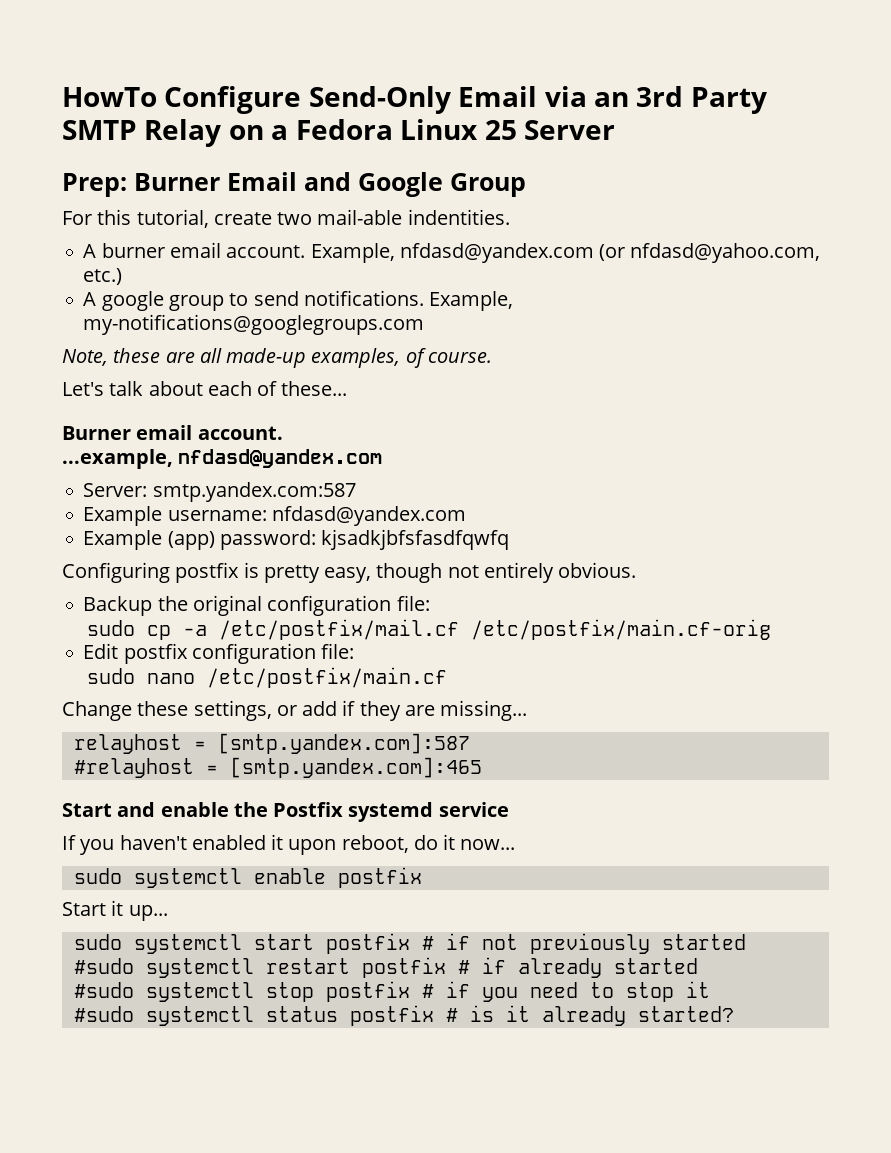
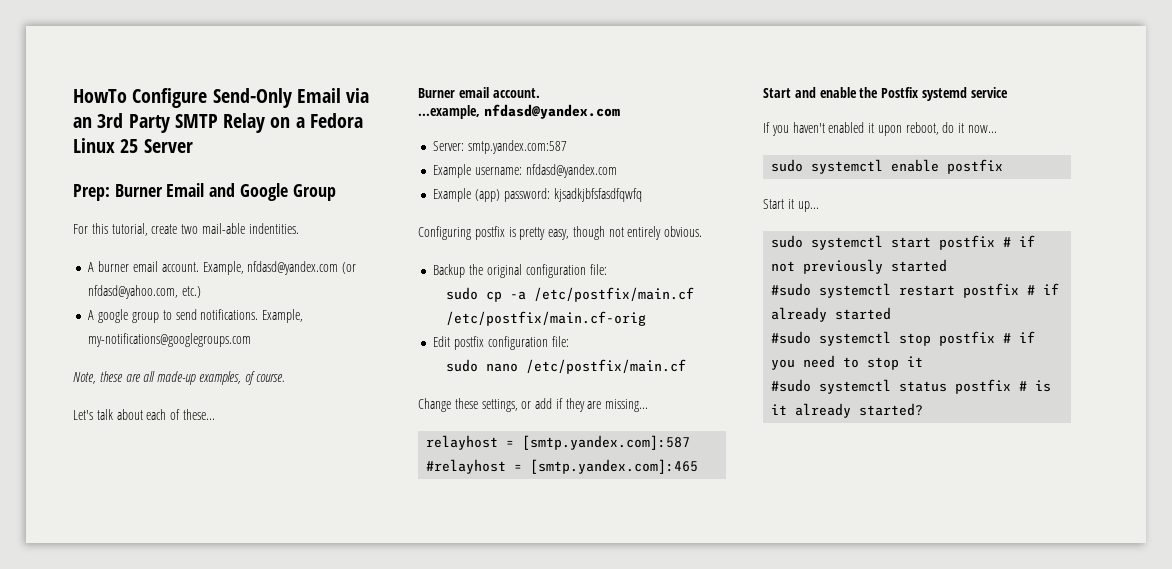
[218,619,459,640] /etc/postfix/mail.cf -> [533,287,694,302] /etc/postfix/main.cf

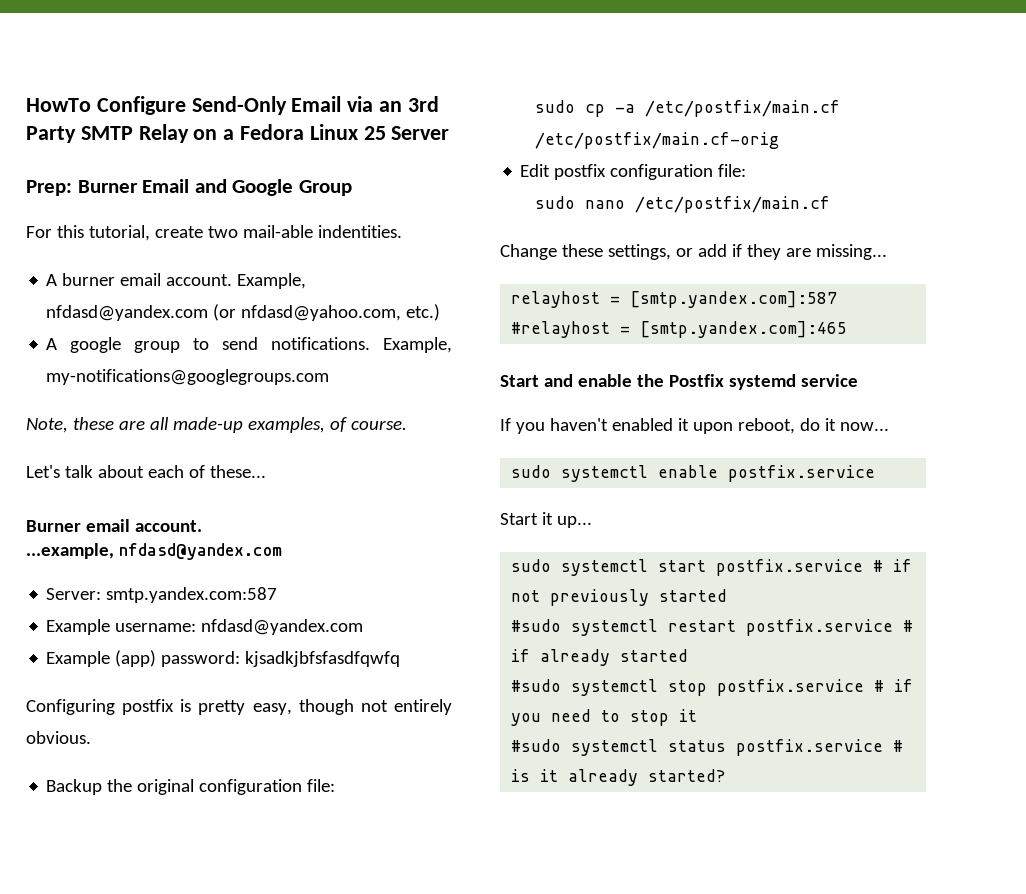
[947,159,1004,174] postfix -> [728,465,876,482] postfix.service
[939,235,996,250] postfix -> [716,559,864,576] postfix.service
[963,283,1020,298] postfix -> [746,619,894,636] postfix.service
[939,331,996,346] postfix -> [717,679,865,696] postfix.service
[955,379,1012,394] postfix -> [736,739,884,756] postfix.service

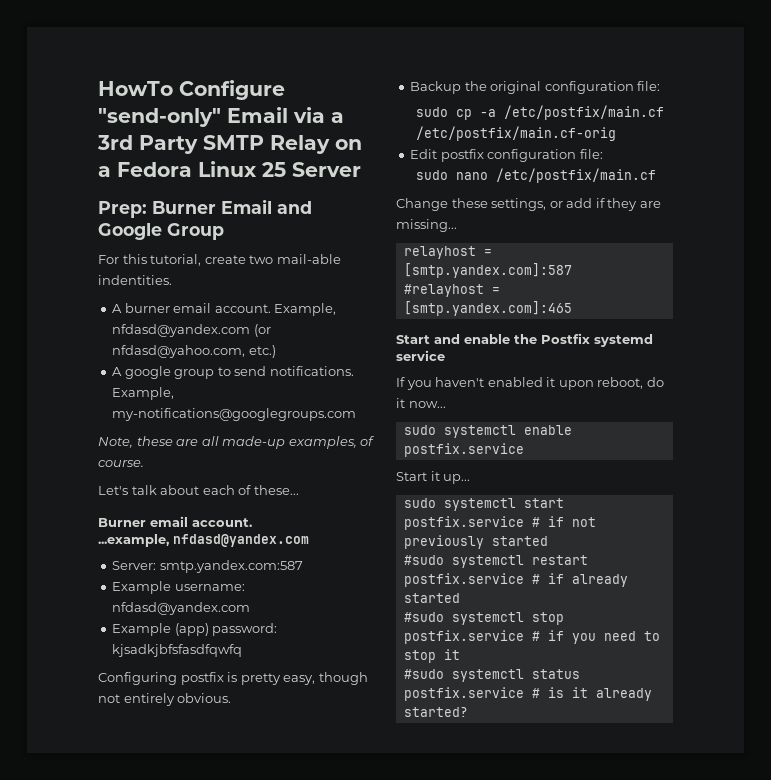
[191,96,287,115] Send-Only -> [98,108,221,127] "send-only"
[379,101,403,112] an -> [331,112,344,123] a

